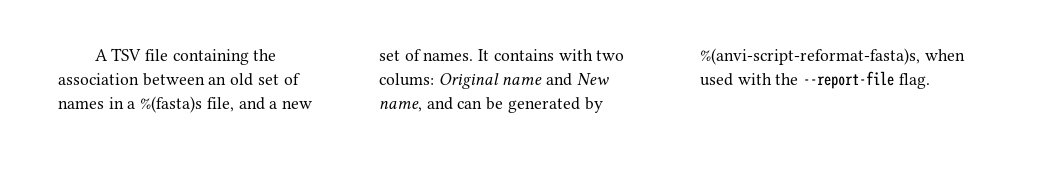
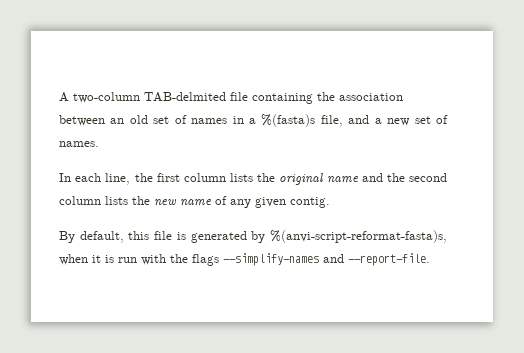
[111,48,142,61] TSV -> [73,92,226,103] two-column TAB-delmited
[478,49,625,61] [379,73,609,89] [379,97,603,113] [700,48,965,65] [700,71,930,89] It contains with two colums: Original name and New name, and can be generated by %(anvi-script-reformat-fasta)s, when used with the --report-file flag. -> [59,173,448,185] [59,196,330,208] [59,230,447,243] [59,253,430,266] // In each line, the first column lists the original name and the second column lists the new name of any given contig. // By default, this file is generated by %(anvi-script-reformat-fasta)s, when it is run with the flags --simplify-names and --report-file.

